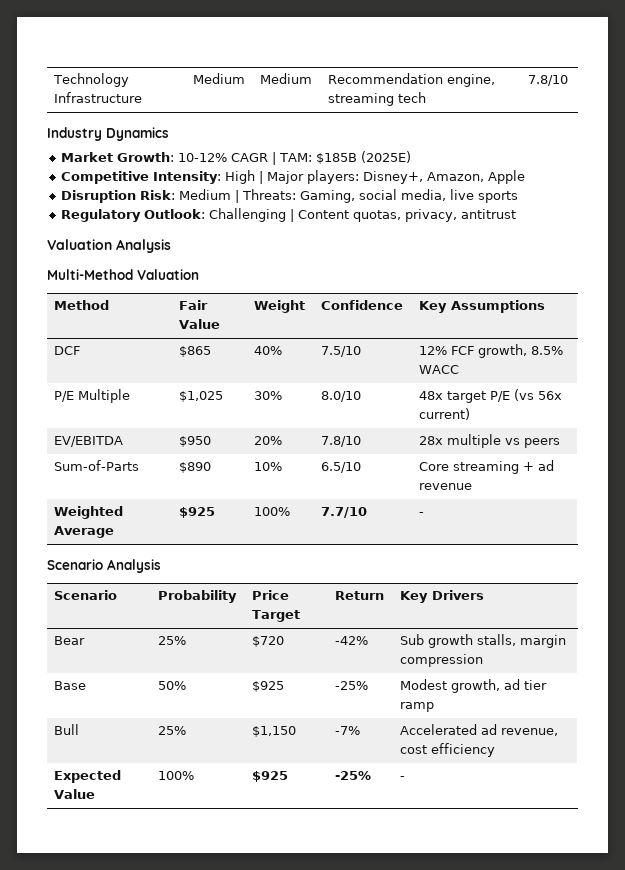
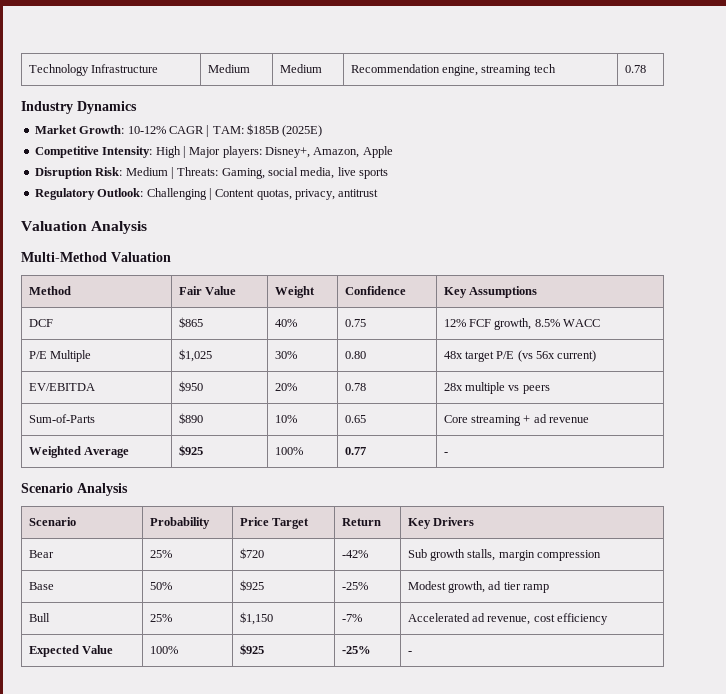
[528,75,569,86] 7.8/10 -> [624,65,646,73] 0.78
[321,346,362,357] 7.5/10 -> [344,319,366,327] 0.75
[321,391,362,402] 8.0/10 -> [344,351,366,359] 0.80
[321,436,362,447] 7.8/10 -> [344,383,366,391] 0.78
[321,462,362,473] 6.5/10 -> [344,415,366,423] 0.65
[321,507,368,518] 7.7/10 -> [344,447,366,455] 0.77

